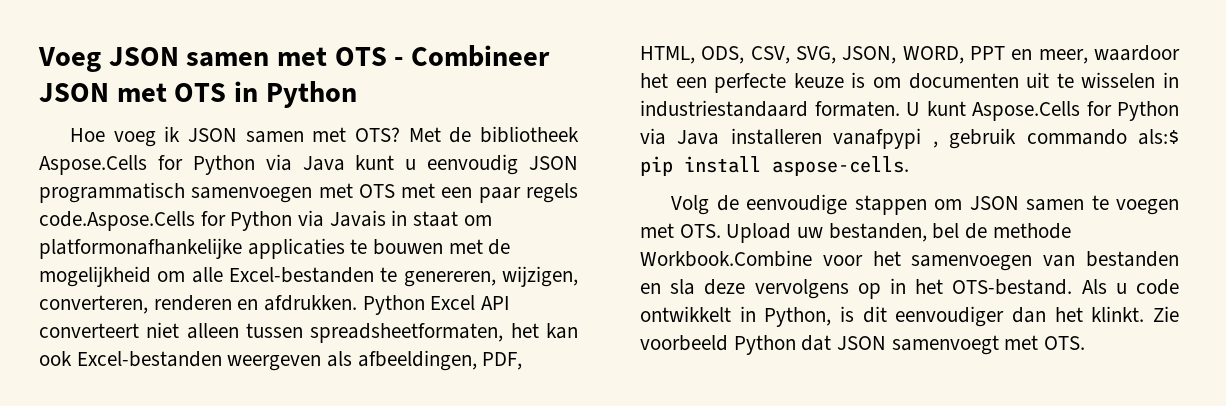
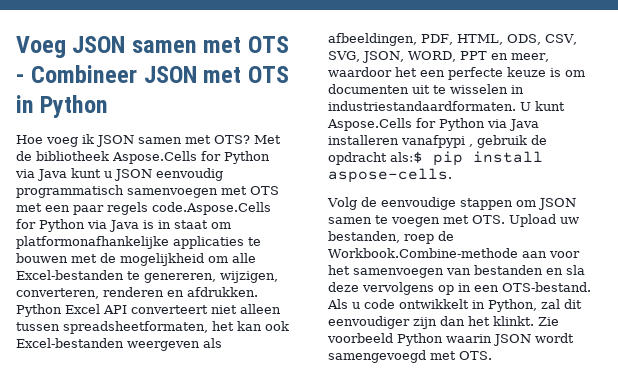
[427,154,578,175] eenvoudig JSON -> [114,168,223,181] JSON eenvoudig
[329,210,386,227] Javais -> [109,220,154,232] Java is
[640,100,900,117] industriestandaard formaten. -> [328,101,516,111] industriestandaardformaten.
[1026,129,1127,145] commando -> [531,135,547,145] [328,152,387,165] de opdracht
[932,223,1071,239] [640,250,812,267] bel de methode Workbook.Combine -> [404,231,454,244] [328,248,547,258] roep de Workbook.Combine-methode aan
[915,279,944,294] het -> [474,285,499,292] een
[840,306,854,322] is -> [541,299,560,309] zal
(1005, 316) none -> [413,317,437,329] zijn
[801,335,999,355] dat JSON samenvoegt -> [446,333,574,346] [328,350,426,363] waarin JSON wordt samengevoegd

